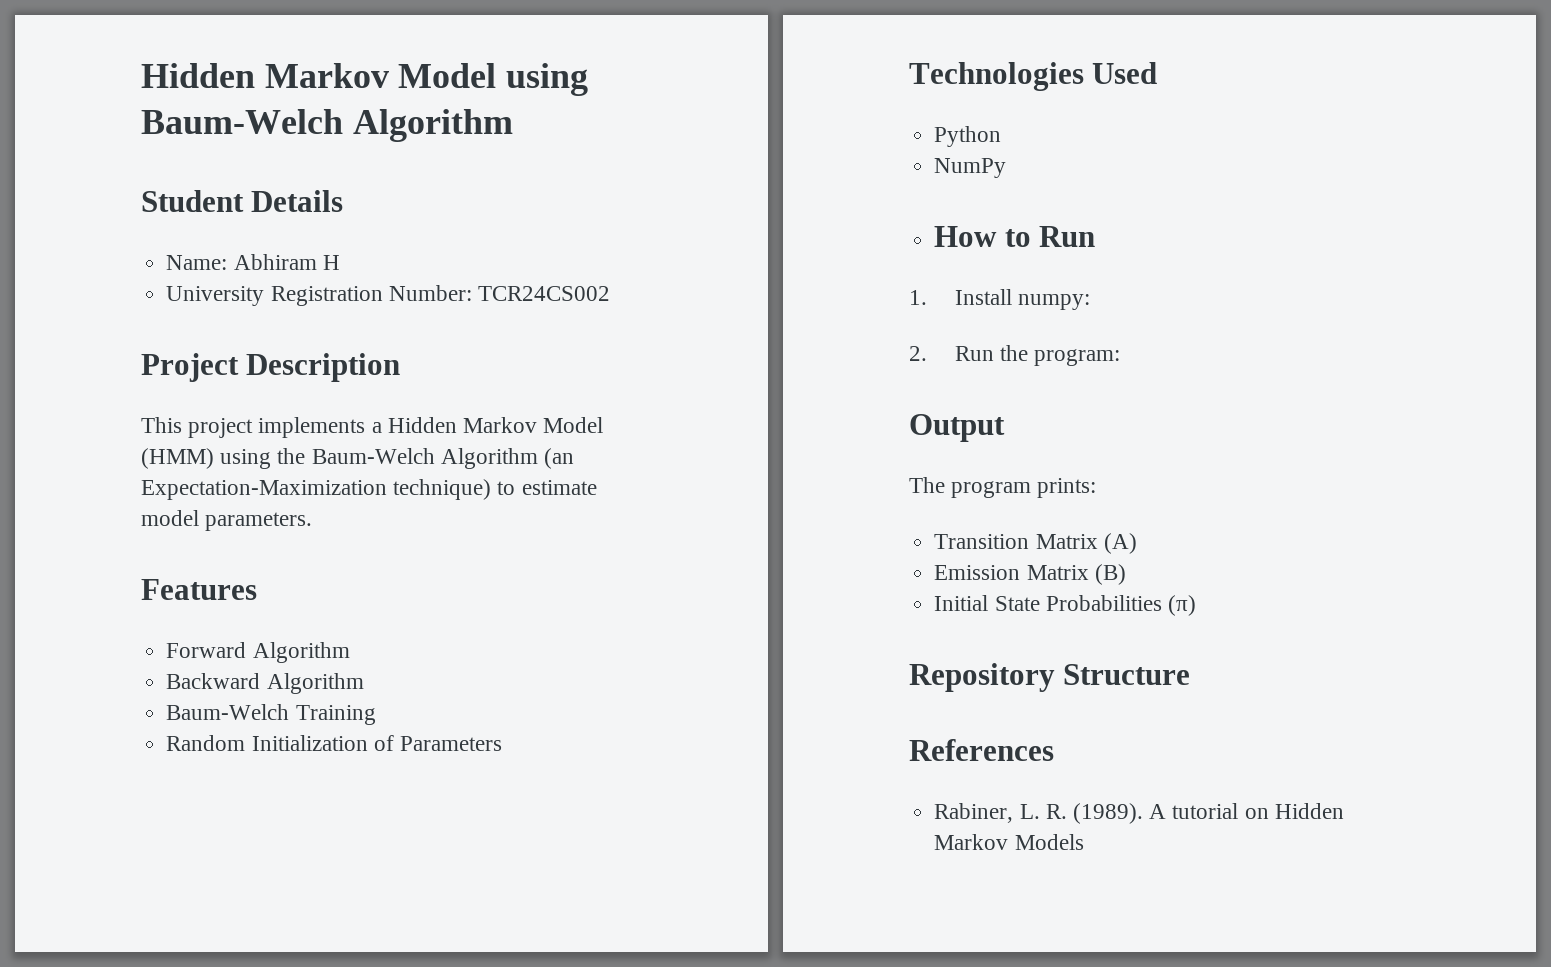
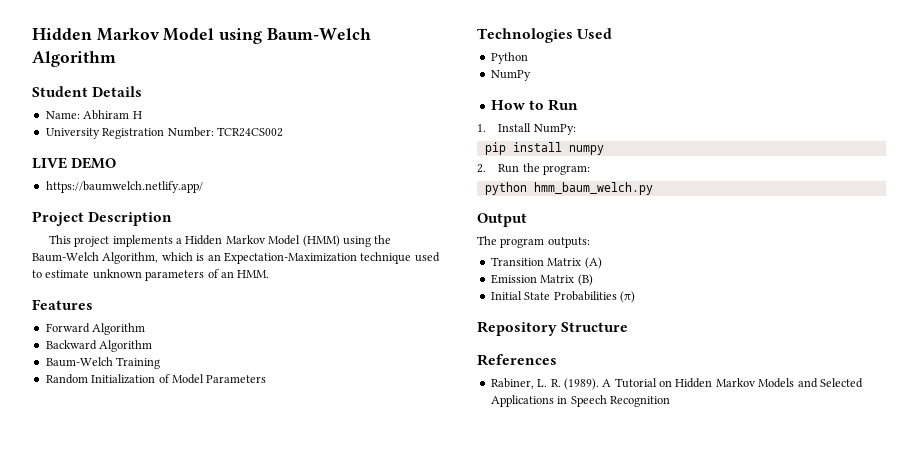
(610, 293) none -> [32,157,117,169] [45,181,203,193] // LIVE DEMO // https://baumwelch.netlify.app/
[440,448,575,469] [141,479,597,500] [141,510,313,531] Algorithm (an Expectation-Maximization technique) to estimate model parameters. -> [102,252,440,264] [32,269,270,281] Algorithm, which is an Expectation-Maximization technique used to estimate unknown parameters of an HMM.
(394, 743) none -> [171,374,204,384] Model
[1017,294,1090,310] numpy: -> [533,124,576,135] [484,142,604,155] NumPy: // pip install numpy
(1121, 357) none -> [484,182,653,195] // python hmm_baum_welch.py
[1037,478,1097,498] prints: -> [547,237,590,248] outputs:
[1172,803,1239,819] tutorial -> [614,378,657,388] Tutorial
(1084, 842) none -> [797,378,863,388] [490,395,670,407] and Selected Applications in Speech Recognition

